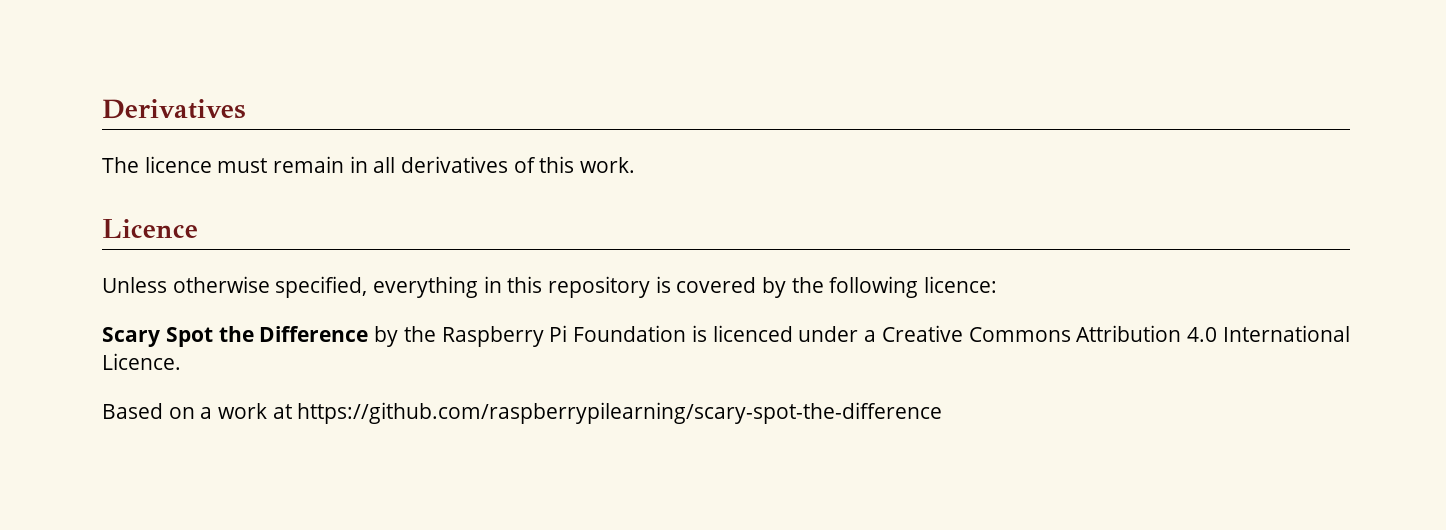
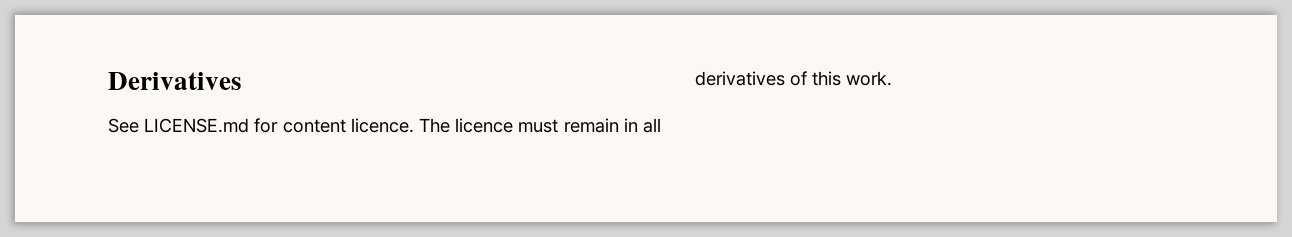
(246, 109) none -> [108,118,414,133] See LICENSE.md for content licence.
[102,219,198,238] [102,276,998,298] [102,325,1350,347] [102,353,181,370] [102,402,943,424] // Licence // Unless otherwise specified, everything in this repository is covered by the following licence: // Scary Spot the Difference by the Raspberry Pi Foundation is licenced under a Creative Commons Attribution 4.0 International Licence. // Based on a work at https://github.com/raspberrypilearning/scary-spot-the-difference -> (892, 78) none

